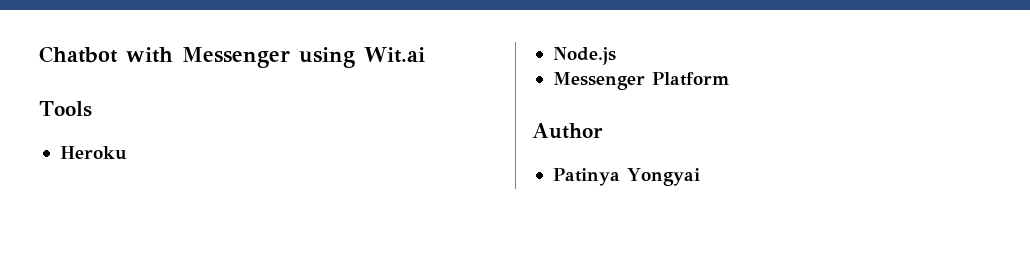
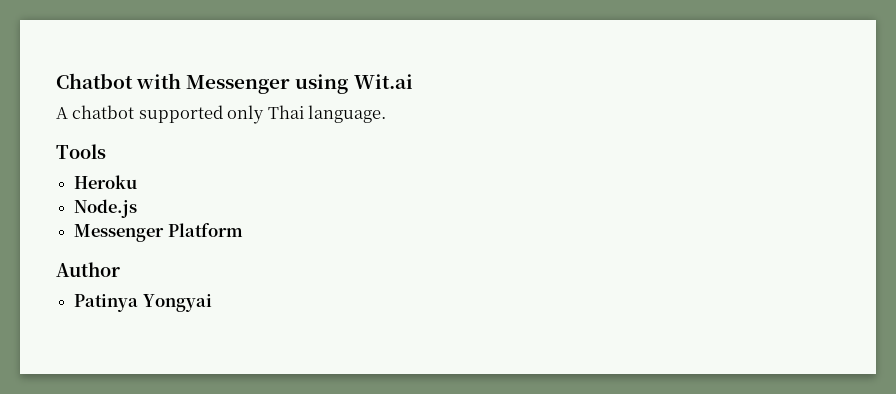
(425, 55) none -> [56,105,387,124] // A chatbot supported only Thai language.

